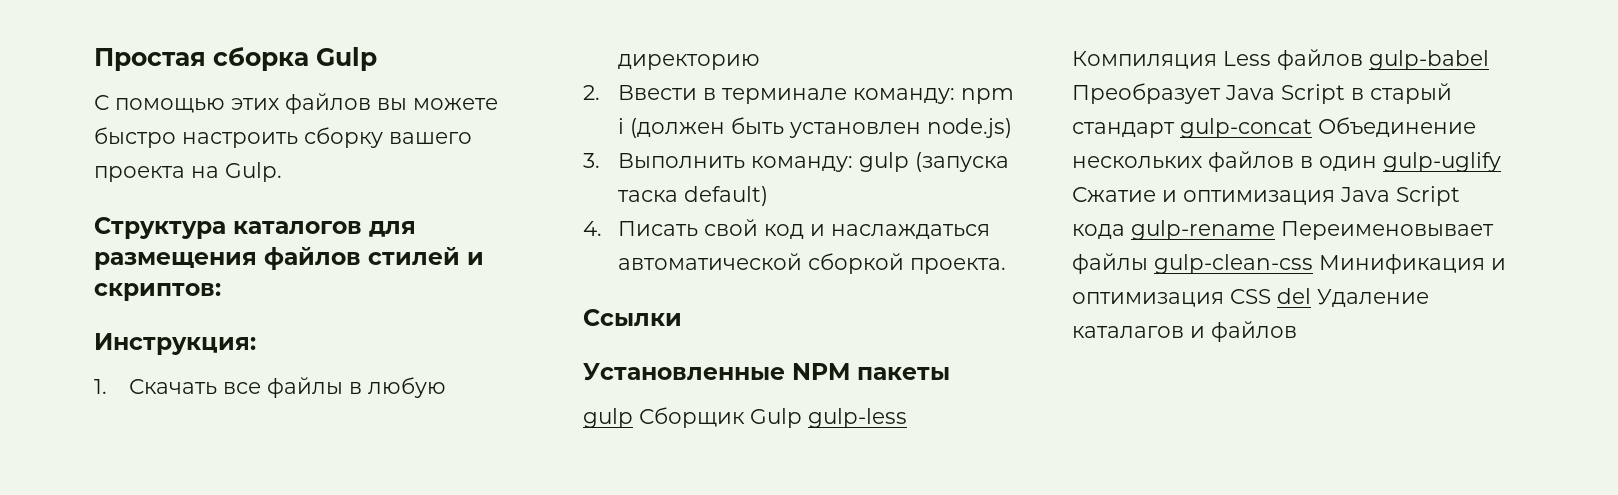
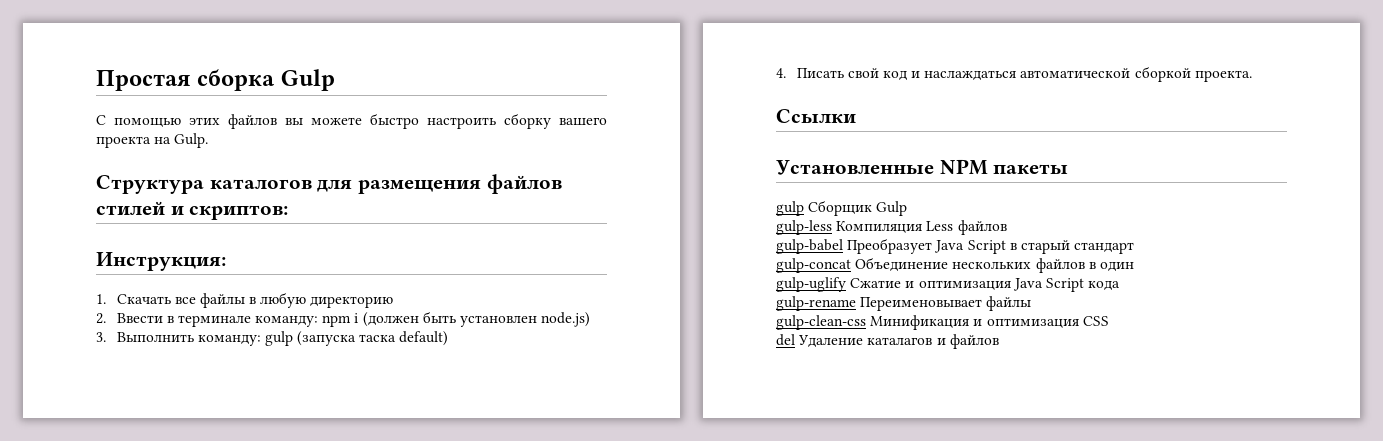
(802, 418) none -> (908, 208) //
(1363, 59) none -> (1007, 227) //
(1175, 130) none -> (1135, 248) //
(1377, 163) none -> (1134, 267) //
(1125, 231) none -> (1121, 286) //
(1148, 263) none -> (1032, 303) //
(1271, 296) none -> (1109, 321) //

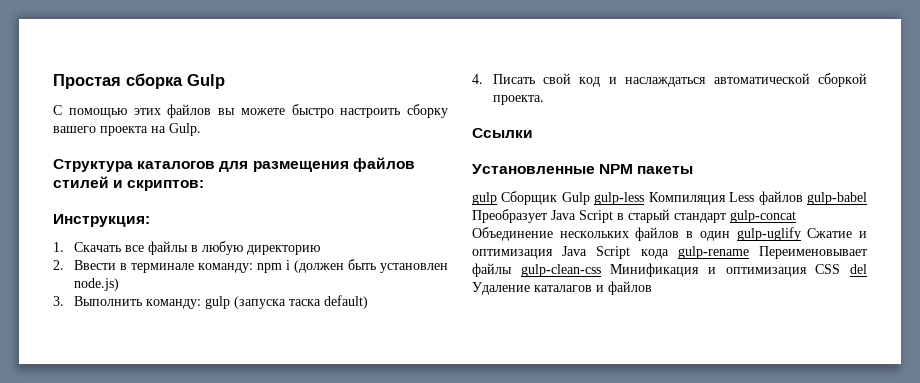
(908, 208) // -> (590, 198) none
(1007, 227) // -> (803, 198) none
(1135, 248) // -> (726, 218) none
(1134, 267) // -> (730, 236) none
(1121, 286) // -> (669, 254) none
(1032, 303) // -> (512, 270) none
(1109, 321) // -> (841, 269) none

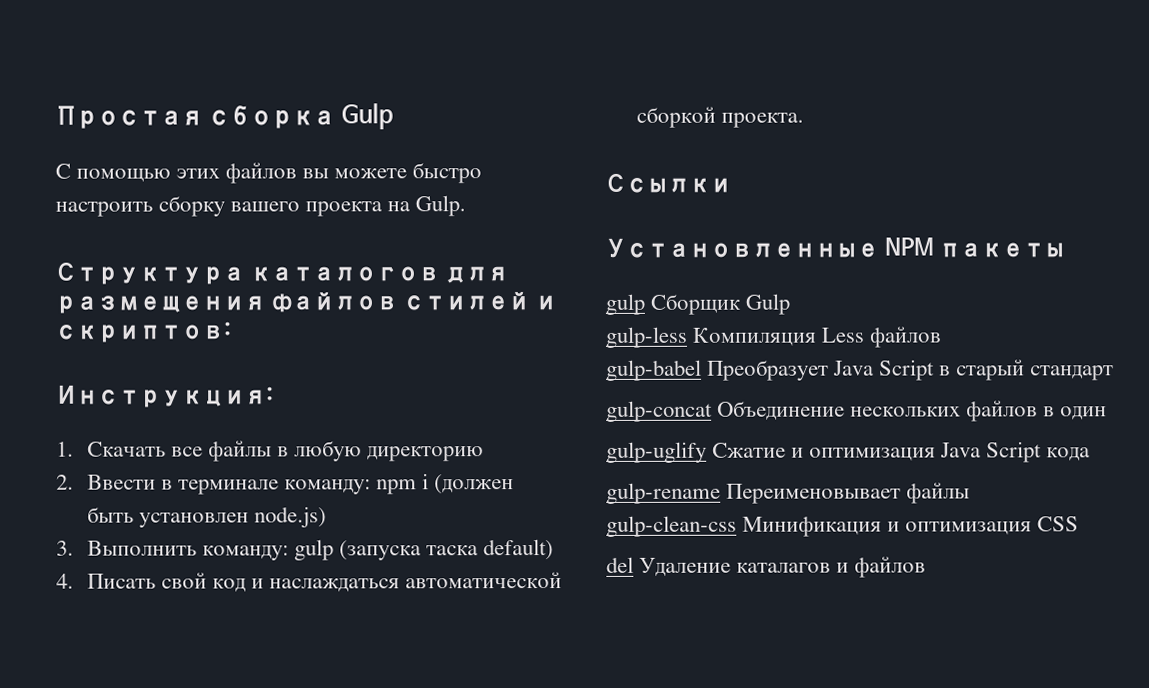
(590, 198) none -> (791, 304) //
(803, 198) none -> (943, 337) //
(726, 218) none -> (1115, 373) //
(730, 236) none -> (1108, 413) //
(669, 254) none -> (1092, 454) //
(512, 270) none -> (971, 493) //
(841, 269) none -> (1080, 524) //

